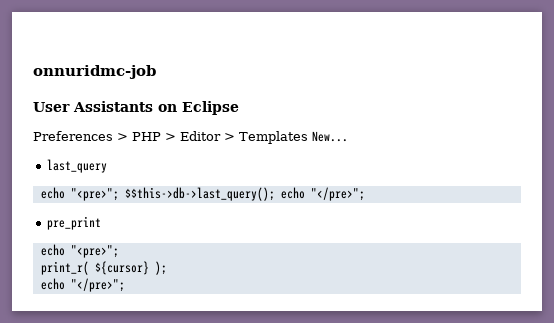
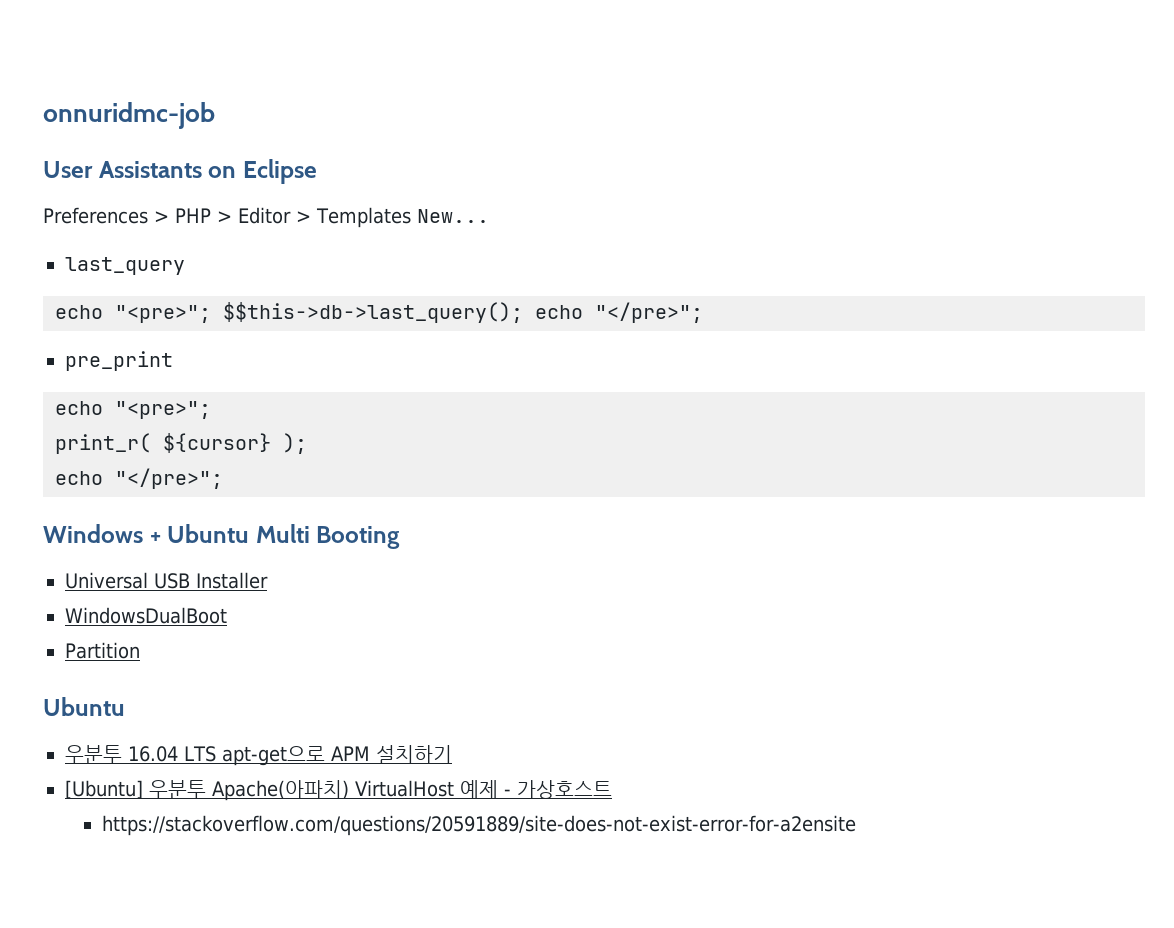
(125, 285) none -> [43,524,401,549] [65,572,268,589] [65,607,227,624] [65,642,140,659] [43,697,125,716] [65,745,452,766] [65,780,612,801] [101,815,856,836] // Windows + Ubuntu Multi Booting // Universal USB Installer // WindowsDualBoot // Partition // Ubuntu // 우분투 16.04 LTS apt-get으로 APM 설치하기 // [Ubuntu] 우분투 Apache(아파치) VirtualHost 예제 - 가상호스트 // https://stackoverflow.com/questions/20591889/site-does-not-exist-error-for-a2ensite

